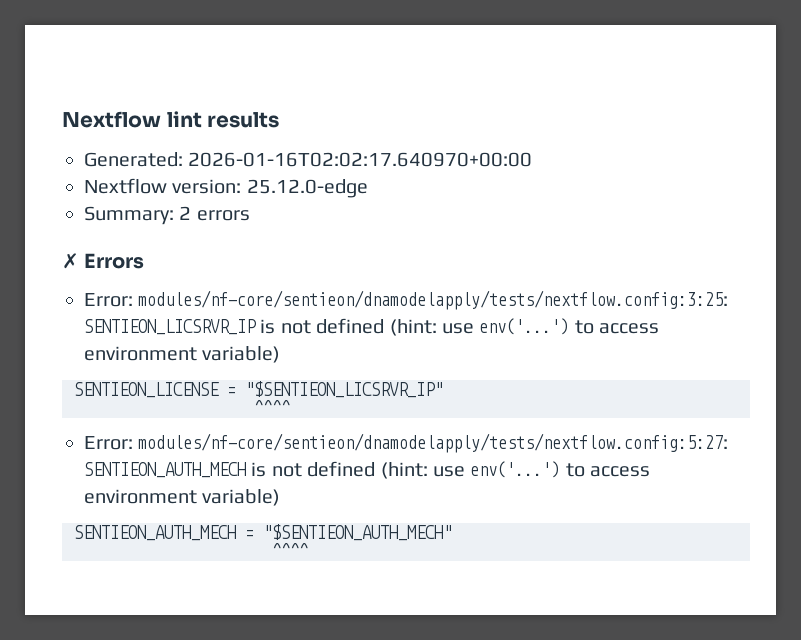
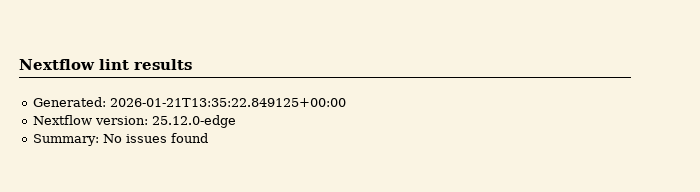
[188,152,533,167] 2026-01-16T02:02:17.640970+00:00 -> [110,98,347,107] 2026-01-21T13:35:22.849125+00:00
[179,206,250,221] [62,253,145,269] [84,290,729,310] [84,318,660,336] [84,346,281,363] [74,381,443,398] [254,400,290,414] [84,433,729,453] [84,461,651,479] [84,489,281,506] [74,524,452,541] [272,543,308,557] 2 errors // ✗ Errors // Error: modules/nf-core/sentieon/dnamodelapply/tests/nextflow.config:3:25: SENTIEON_LICSRVR_IP is not defined (hint: use env('...') to access environment variable) // SENTIEON_LICENSE = "$SENTIEON_LICSRVR_IP" // ^^^^ // Error: modules/nf-core/sentieon/dnamodelapply/tests/nextflow.config:5:27: SENTIEON_AUTH_MECH is not defined (hint: use env('...') to access environment variable) // SENTIEON_AUTH_MECH = "$SENTIEON_AUTH_MECH" // ^^^^ -> [103,133,209,143] No issues found

